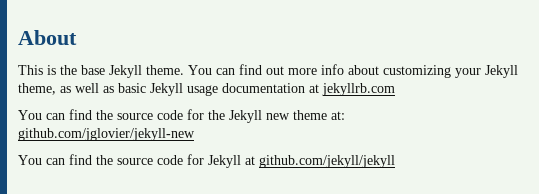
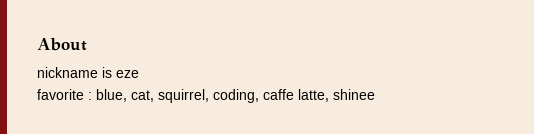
[18,64,518,78] [18,83,395,96] [18,109,345,123] [18,128,195,141] [18,154,395,168] This is the base Jekyll theme. You can find out more info about customizing your Jekyll theme, as well as basic Jekyll usage documentation at jekyllrb.com // You can find the source code for the Jekyll new theme at: github.com/jglovier/jekyll-new // You can find the source code for Jekyll at github.com/jekyll/jekyll -> [37,67,139,78] [37,89,375,103] nickname is eze // favorite : blue, cat, squirrel, coding, caffe latte, shinee

